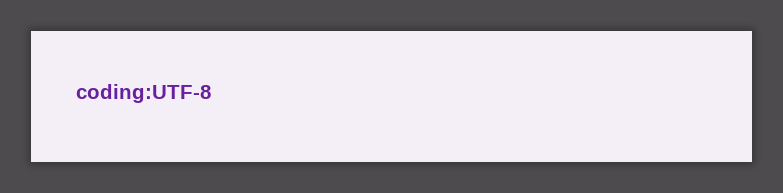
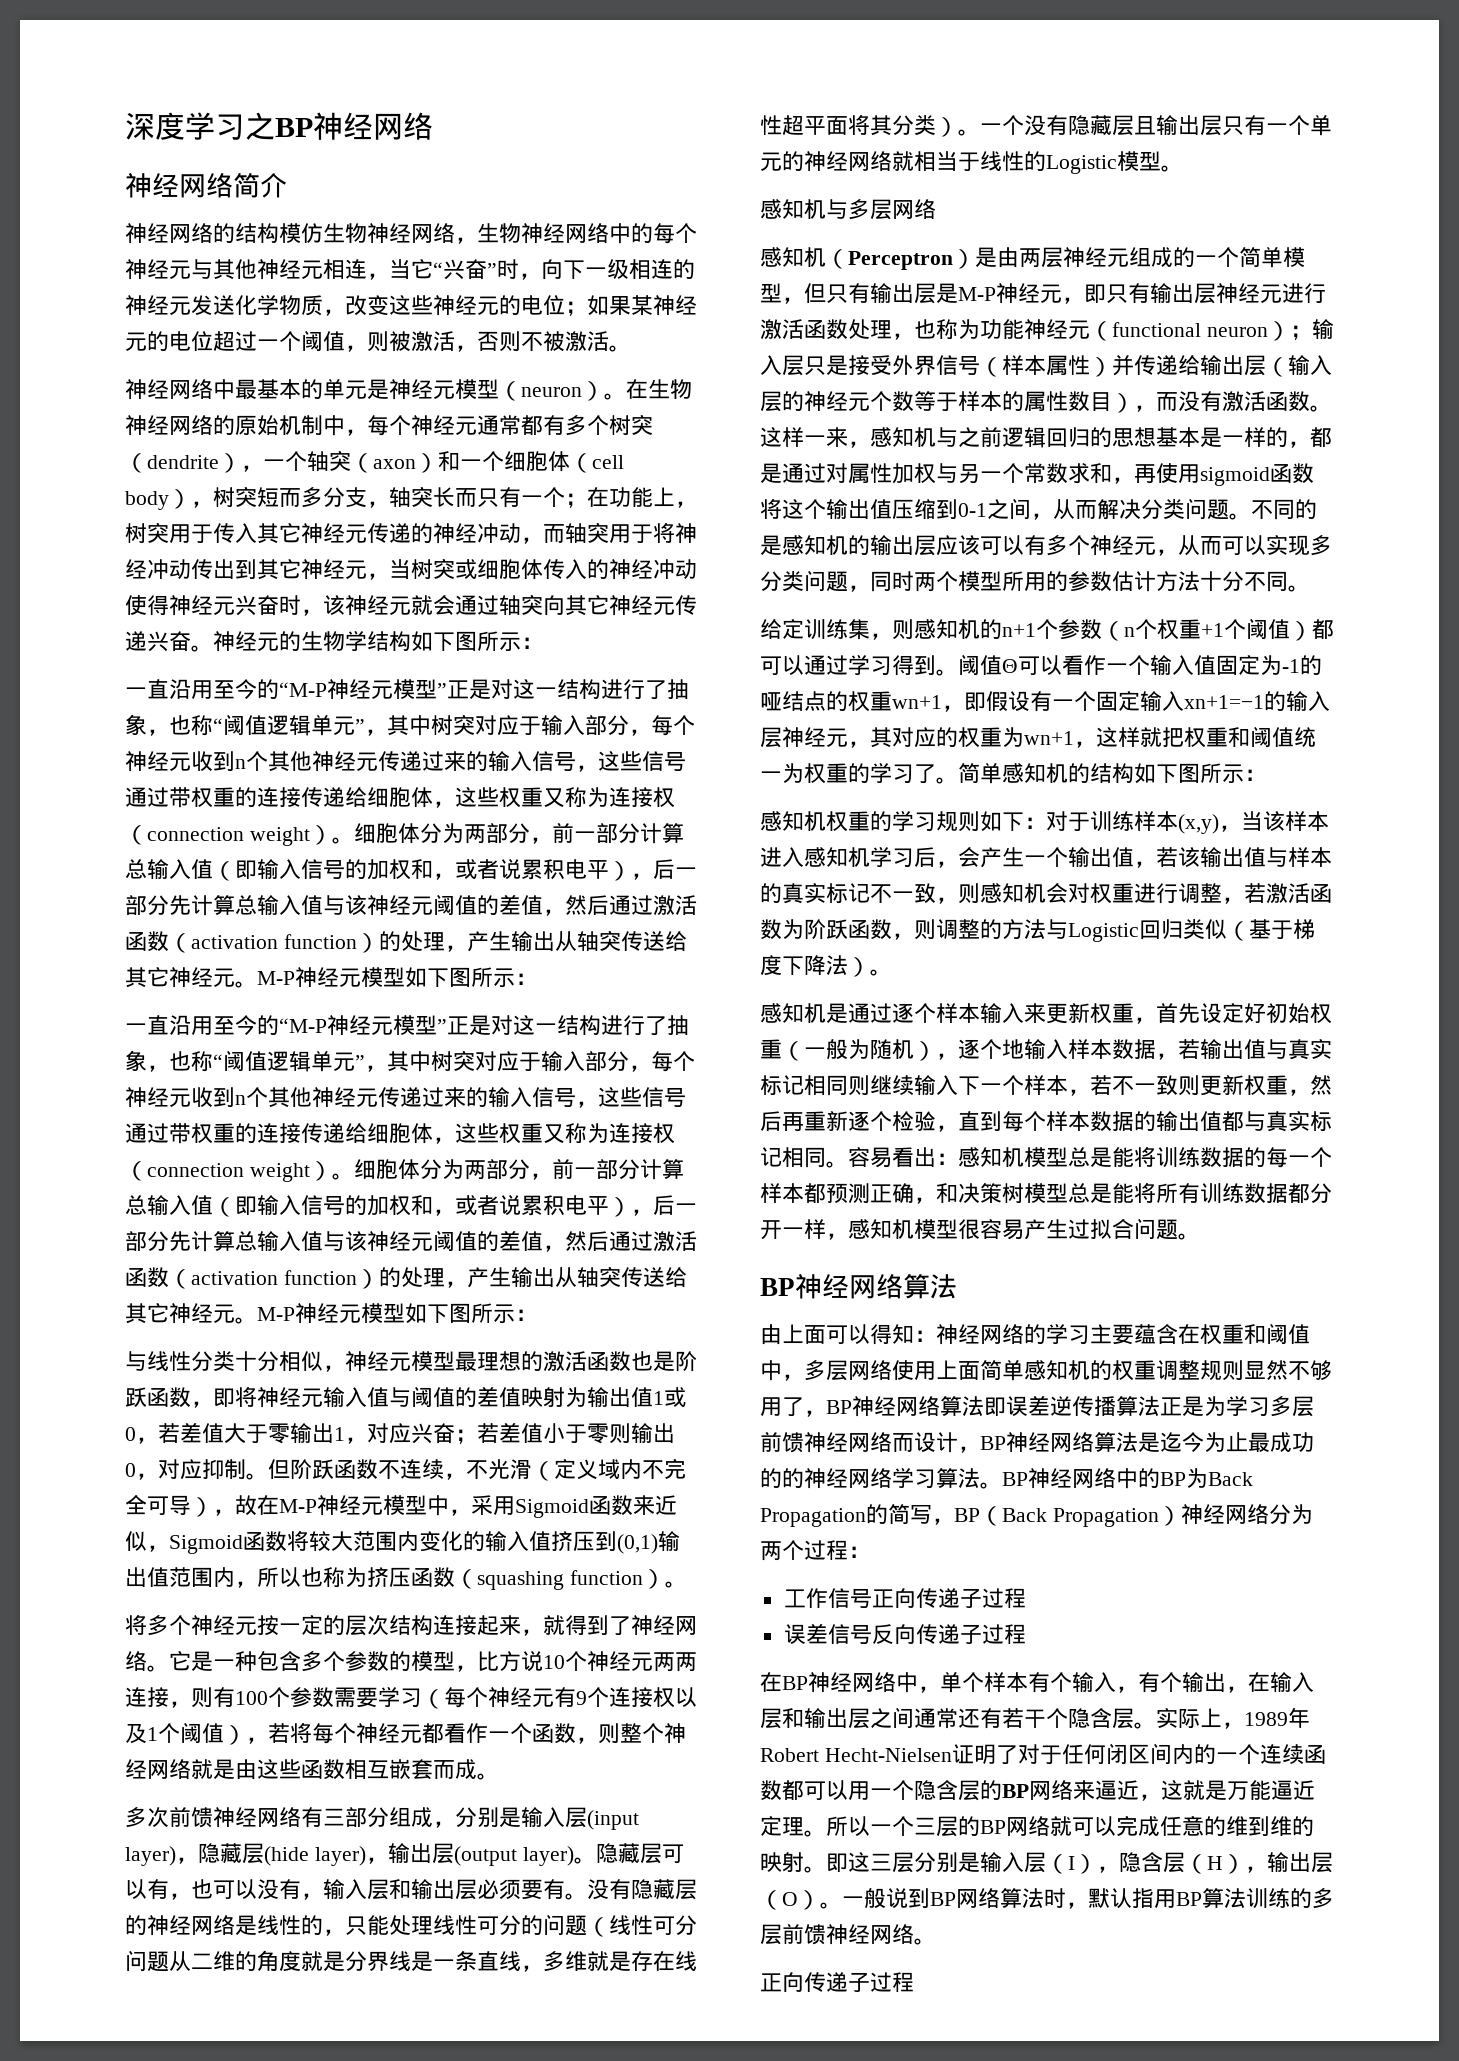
[76,84,211,103] coding:UTF-8 -> [125,112,433,140] [125,172,287,198] [125,223,697,244] [125,259,695,280] [125,295,697,316] [125,330,631,352] [125,379,692,401] [125,414,653,436] [125,450,624,473] [125,486,697,510] [125,522,697,544] [125,558,697,580] [125,594,697,616] [125,631,543,652] [125,679,689,700] [125,714,695,736] [125,751,686,772] [125,787,675,808] [125,822,684,846] [125,859,697,881] [125,894,697,916] [125,930,687,953] [125,967,537,988] [125,1015,689,1036] [125,1050,695,1072] [125,1087,686,1108] [125,1123,675,1144] [125,1158,684,1182] [125,1195,697,1217] [125,1230,697,1252] [125,1266,687,1289] [125,1303,537,1324] [125,1351,697,1372] [125,1386,686,1408] [125,1422,675,1444] [125,1458,686,1481] [125,1495,677,1518] [125,1530,680,1554] [125,1567,687,1590] [125,1614,697,1636] [125,1651,697,1672] [125,1687,697,1709] [125,1722,686,1745] [125,1759,499,1780] [125,1806,639,1830] [125,1843,684,1866] [125,1879,697,1900] [125,1914,697,1937] [125,1950,697,1972] [760,114,1332,137] [760,151,1183,174] [760,199,936,220] [760,247,1305,270] [760,283,1326,304] [760,319,1334,341] [760,355,1332,377] [760,391,1332,413] [760,426,1332,448] [760,463,1314,486] [760,498,1317,520] [760,535,1332,556] [760,570,1310,592] [760,618,1334,641] [760,654,1322,676] [760,691,1330,712] [760,726,1316,748] [760,763,1266,784] [760,811,1329,834] [760,847,1332,868] [760,883,1332,904] [760,919,1315,942] [760,955,892,977] [760,1003,1332,1024] [760,1039,1332,1061] [760,1075,1332,1096] [760,1111,1332,1132] [760,1146,1332,1168] [760,1182,1332,1204] [760,1218,1200,1240] [760,1273,957,1299] [760,1323,1310,1345] [760,1360,1332,1381] [760,1395,1314,1417] [760,1431,1314,1453] [760,1468,1253,1489] [760,1504,1313,1527] [760,1540,870,1561] [783,1588,1026,1608] [783,1623,1026,1644] [760,1672,1314,1693] [760,1707,1310,1729] [760,1743,1326,1765] [760,1780,1315,1801] [760,1815,1314,1837] [760,1852,1333,1874] [760,1888,1334,1910] [760,1923,936,1945] [760,1972,914,1992] 深度学习之BP神经网络 // 神经网络简介 // 神经网络的结构模仿生物神经网络，生物神经网络中的每个神经元与其他神经元相连，当它“兴奋”时，向下一级相连的神经元发送化学物质，改变这些神经元的电位；如果某神经元的电位超过一个阈值，则被激活，否则不被激活。 // 神经网络中最基本的单元是神经元模型（neuron）。在生物神经网络的原始机制中，每个神经元通常都有多个树突（dendrite），一个轴突（axon）和一个细胞体（cell body），树突短而多分支，轴突长而只有一个；在功能上，树突用于传入其它神经元传递的神经冲动，而轴突用于将神经冲动传出到其它神经元，当树突或细胞体传入的神经冲动使得神经元兴奋时，该神经元就会通过轴突向其它神经元传递兴奋。神经元的生物学结构如下图所示： // 一直沿用至今的“M-P神经元模型”正是对这一结构进行了抽象，也称“阈值逻辑单元”，其中树突对应于输入部分，每个神经元收到n个其他神经元传递过来的输入信号，这些信号通过带权重的连接传递给细胞体，这些权重又称为连接权（connection weight）。细胞体分为两部分，前一部分计算总输入值（即输入信号的加权和，或者说累积电平），后一部分先计算总输入值与该神经元阈值的差值，然后通过激活函数（activation function）的处理，产生输出从轴突传送给其它神经元。M-P神经元模型如下图所示： // 一直沿用至今的“M-P神经元模型”正是对这一结构进行了抽象，也称“阈值逻辑单元”，其中树突对应于输入部分，每个神经元收到n个其他神经元传递过来的输入信号，这些信号通过带权重的连接传递给细胞体，这些权重又称为连接权（connection weight）。细胞体分为两部分，前一部分计算总输入值（即输入信号的加权和，或者说累积电平），后一部分先计算总输入值与该神经元阈值的差值，然后通过激活函数（activation function）的处理，产生输出从轴突传送给其它神经元。M-P神经元模型如下图所示： // 与线性分类十分相似，神经元模型最理想的激活函数也是阶跃函数，即将神经元输入值与阈值的差值映射为输出值1或0，若差值大于零输出1，对应兴奋；若差值小于零则输出0，对应抑制。但阶跃函数不连续，不光滑（定义域内不完全可导），故在M-P神经元模型中，采用Sigmoid函数来近似，Sigmoid函数将较大范围内变化的输入值挤压到(0,1)输出值范围内，所以也称为挤压函数（squashing function）。 // 将多个神经元按一定的层次结构连接起来，就得到了神经网络。它是一种包含多个参数的模型，比方说10个神经元两两连接，则有100个参数需要学习（每个神经元有9个连接权以及1个阈值），若将每个神经元都看作一个函数，则整个神经网络就是由这些函数相互嵌套而成。 // 多次前馈神经网络有三部分组成，分别是输入层(input layer)，隐藏层(hide layer)，输出层(output layer)。隐藏层可以有，也可以没有，输入层和输出层必须要有。没有隐藏层的神经网络是线性的，只能处理线性可分的问题（线性可分问题从二维的角度就是分界线是一条直线，多维就是存在线性超平面将其分类）。一个没有隐藏层且输出层只有一个单元的神经网络就相当于线性的Logistic模型。 // 感知机与多层网络 // 感知机（Perceptron）是由两层神经元组成的一个简单模型，但只有输出层是M-P神经元，即只有输出层神经元进行激活函数处理，也称为功能神经元（functional neuron）；输入层只是接受外界信号（样本属性）并传递给输出层（输入层的神经元个数等于样本的属性数目），而没有激活函数。这样一来，感知机与之前逻辑回归的思想基本是一样的，都是通过对属性加权与另一个常数求和，再使用sigmoid函数将这个输出值压缩到0-1之间，从而解决分类问题。不同的是感知机的输出层应该可以有多个神经元，从而可以实现多分类问题，同时两个模型所用的参数估计方法十分不同。 // 给定训练集，则感知机的n+1个参数（n个权重+1个阈值）都可以通过学习得到。阈值Θ可以看作一个输入值固定为-1的哑结点的权重wn+1，即假设有一个固定输入xn+1=−1的输入层神经元，其对应的权重为wn+1，这样就把权重和阈值统一为权重的学习了。简单感知机的结构如下图所示： // 感知机权重的学习规则如下：对于训练样本(x,y)，当该样本进入感知机学习后，会产生一个输出值，若该输出值与样本的真实标记不一致，则感知机会对权重进行调整，若激活函数为阶跃函数，则调整的方法与Logistic回归类似（基于梯度下降法）。 // 感知机是通过逐个样本输入来更新权重，首先设定好初始权重（一般为随机），逐个地输入样本数据，若输出值与真实标记相同则继续输入下一个样本，若不一致则更新权重，然后再重新逐个检验，直到每个样本数据的输出值都与真实标记相同。容易看出：感知机模型总是能将训练数据的每一个样本都预测正确，和决策树模型总是能将所有训练数据都分开一样，感知机模型很容易产生过拟合问题。 // BP神经网络算法 // 由上面可以得知：神经网络的学习主要蕴含在权重和阈值中，多层网络使用上面简单感知机的权重调整规则显然不够用了，BP神经网络算法即误差逆传播算法正是为学习多层前馈神经网络而设计，BP神经网络算法是迄今为止最成功的的神经网络学习算法。BP神经网络中的BP为Back Propagation的简写，BP（Back Propagation）神经网络分为两个过程： // 工作信号正向传递子过程 // 误差信号反向传递子过程 // 在BP神经网络中，单个样本有个输入，有个输出，在输入层和输出层之间通常还有若干个隐含层。实际上，1989年Robert Hecht-Nielsen证明了对于任何闭区间内的一个连续函数都可以用一个隐含层的BP网络来逼近，这就是万能逼近定理。所以一个三层的BP网络就可以完成任意的维到维的映射。即这三层分别是输入层（I），隐含层（H），输出层（O）。一般说到BP网络算法时，默认指用BP算法训练的多层前馈神经网络。 // 正向传递子过程

